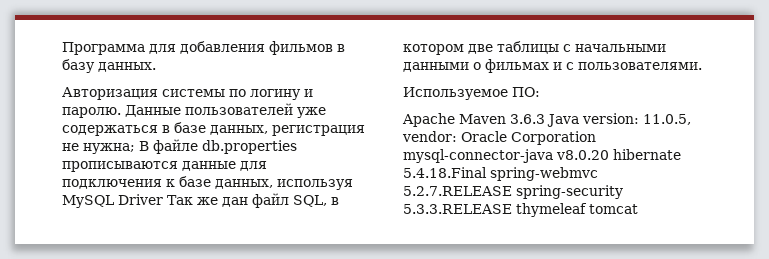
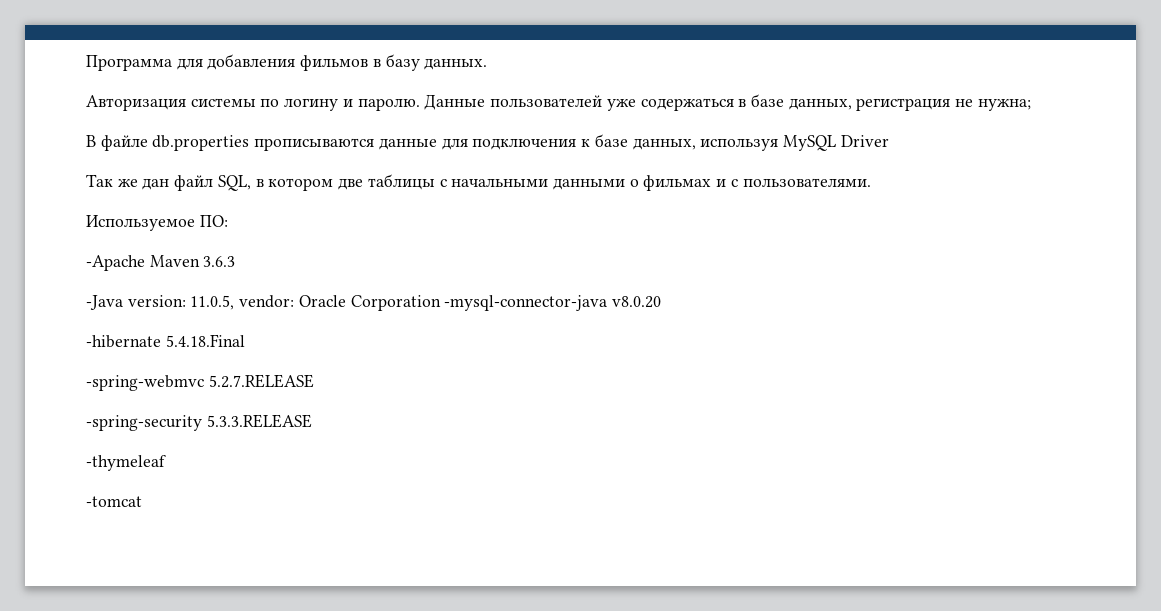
(135, 148) none -> (1031, 105) //
(163, 199) none -> (889, 141) //
[402,113,455,127] Apache -> [86,255,145,271] -Apache
[547,114,579,127] Java -> [86,295,123,310] // -Java
[403,149,553,163] mysql-connector-java -> [444,295,608,311] -mysql-connector-java
[613,149,681,160] hibernate -> [86,335,161,348] // -hibernate
[490,167,598,181] spring-webmvc -> [86,375,204,391] // -spring-webmvc
[516,185,623,199] spring-security -> [86,415,202,431] // -spring-security
[516,203,638,217] thymeleaf tomcat -> [86,455,166,471] [86,496,142,507] // -thymeleaf // -tomcat

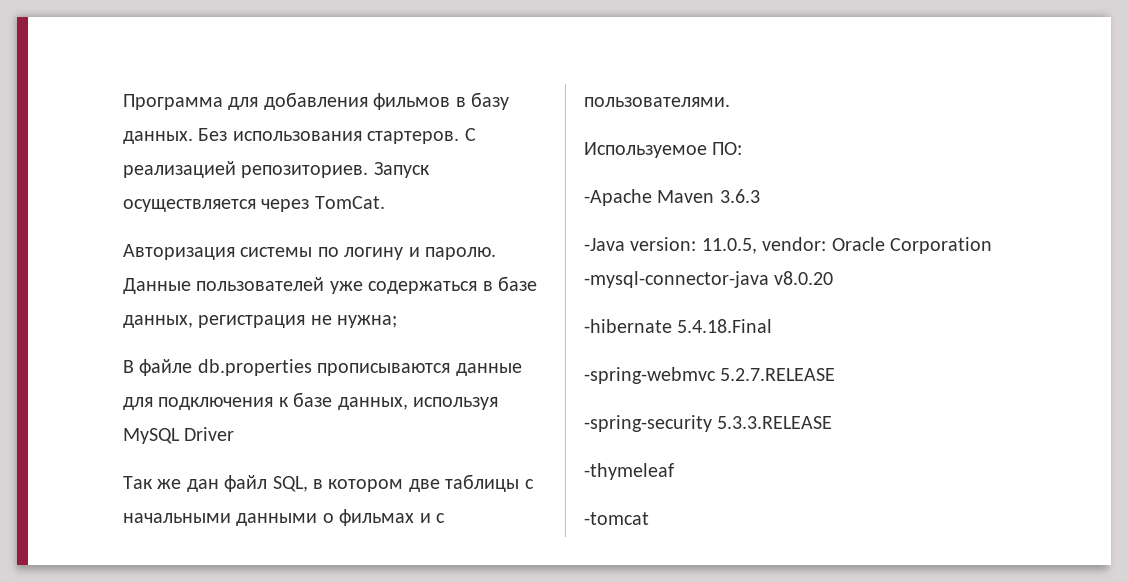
(488, 64) none -> [198,128,476,144] [123,161,430,178] [123,196,385,212] Без использования стартеров. С реализацией репозиториев. Запуск осуществляется через TomCat.

